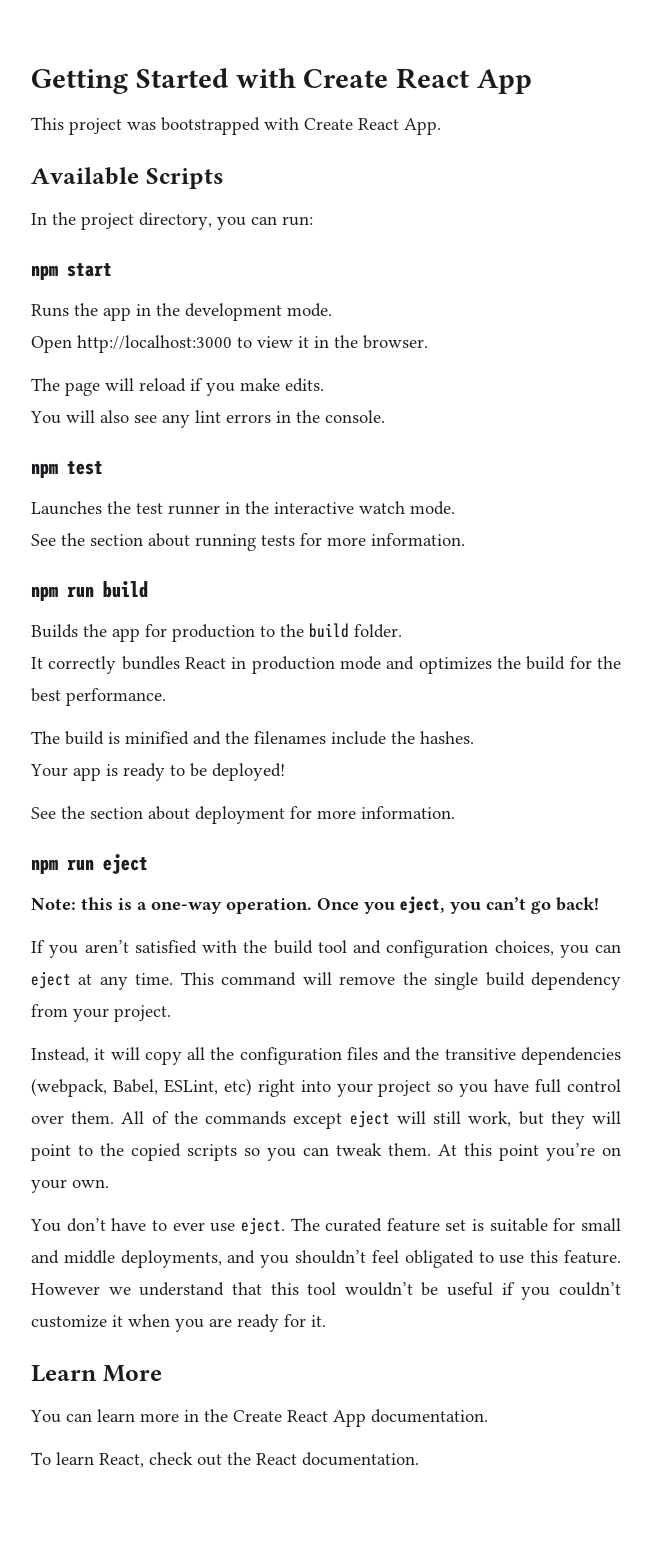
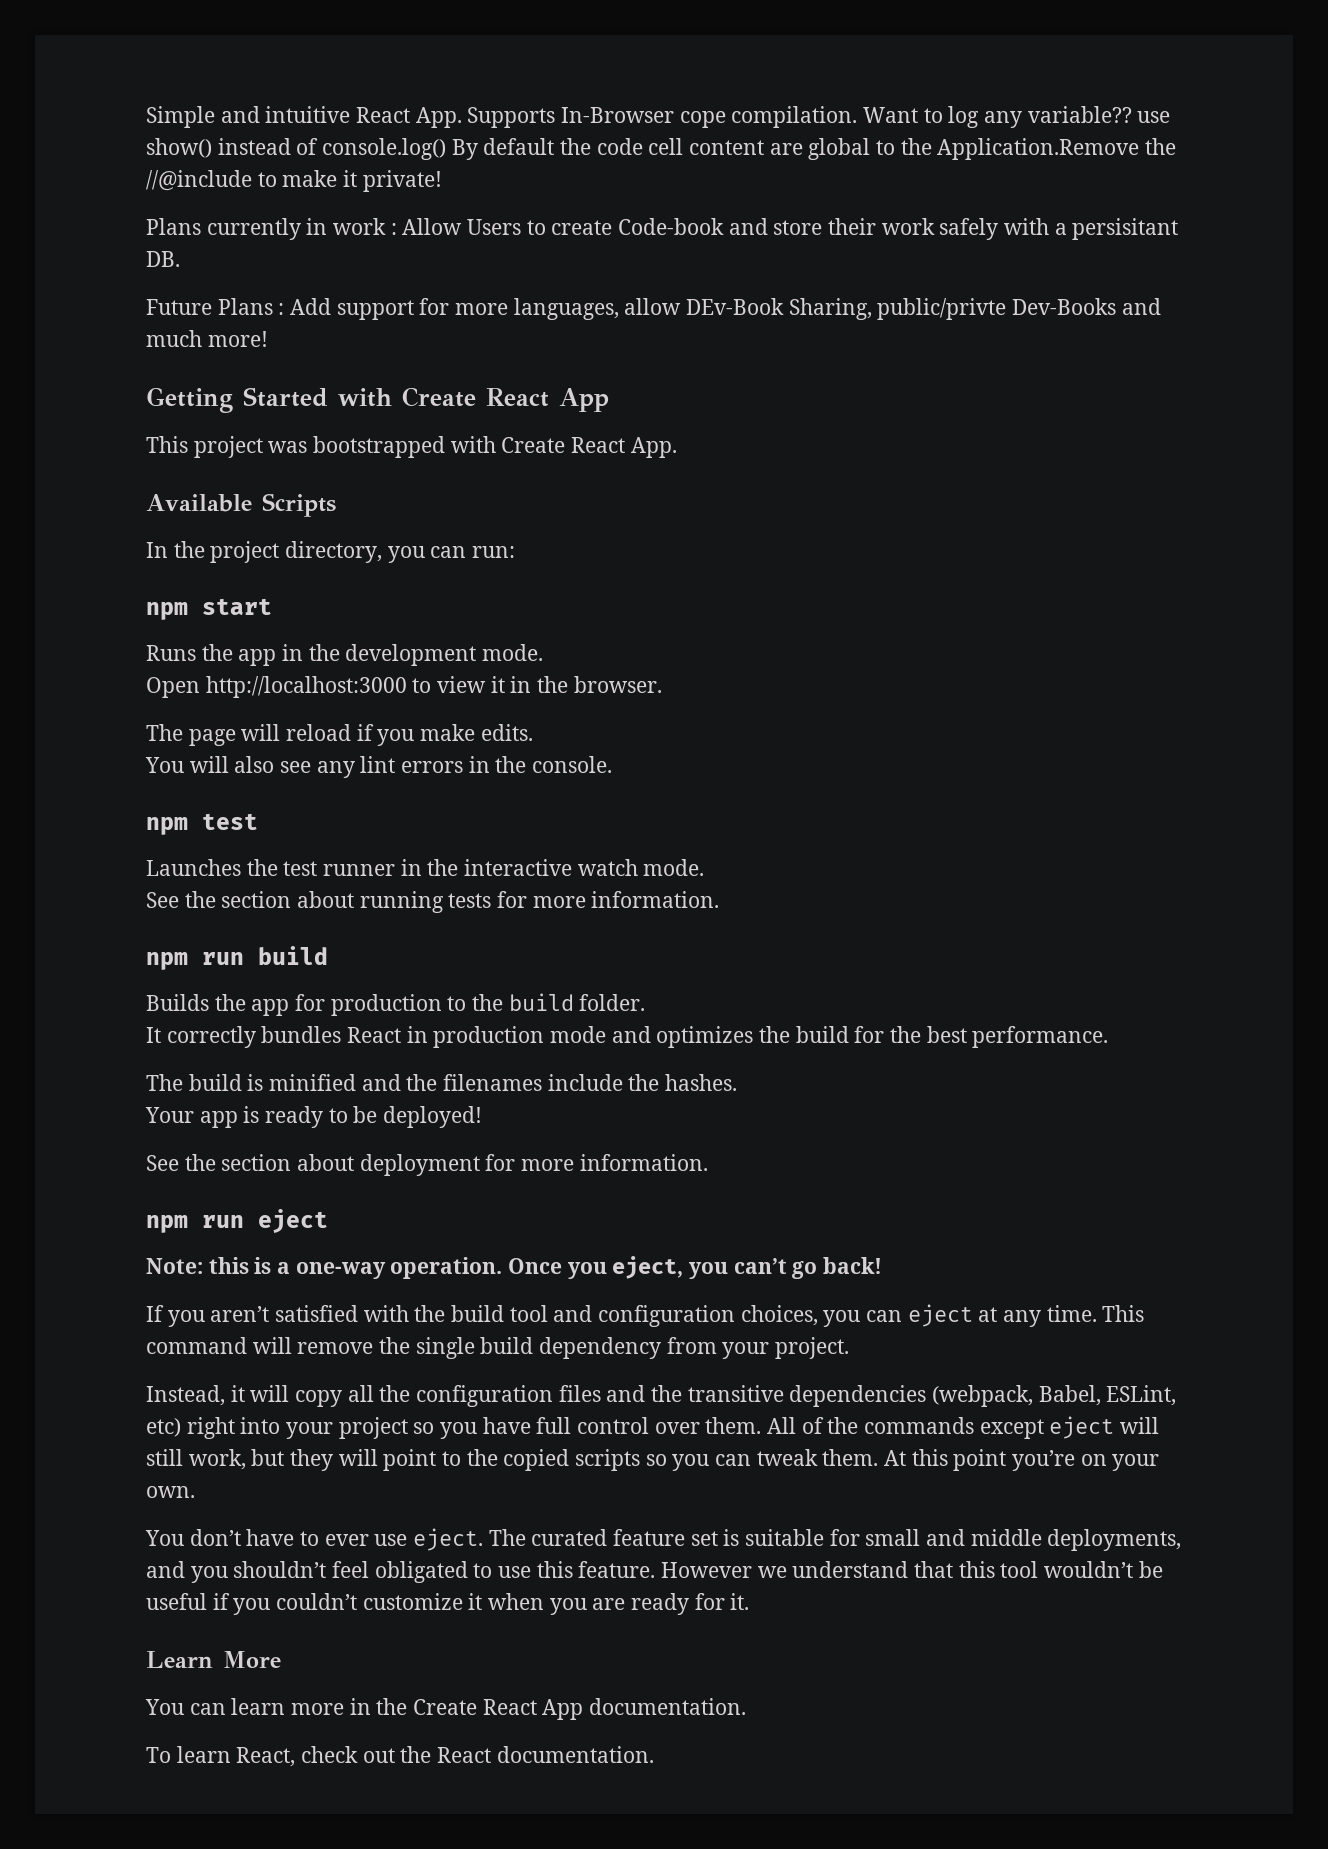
(31, 81) none -> [146,106,1171,128] [146,138,1177,160] [146,170,442,192] [146,218,1179,240] [146,251,180,267] [146,298,1161,320] [146,330,268,347] Simple and intuitive React App. Supports In-Browser cope compilation. Want to log any variable?? use show() instead of console.log() By default the code cell content are global to the Application.Remove the //@include to make it private! // Plans currently in work : Allow Users to create Code-book and store their work safely with a persisitant DB. // Future Plans : Add support for more languages, allow DEv-Book Sharing, public/privte Dev-Books and much more! //

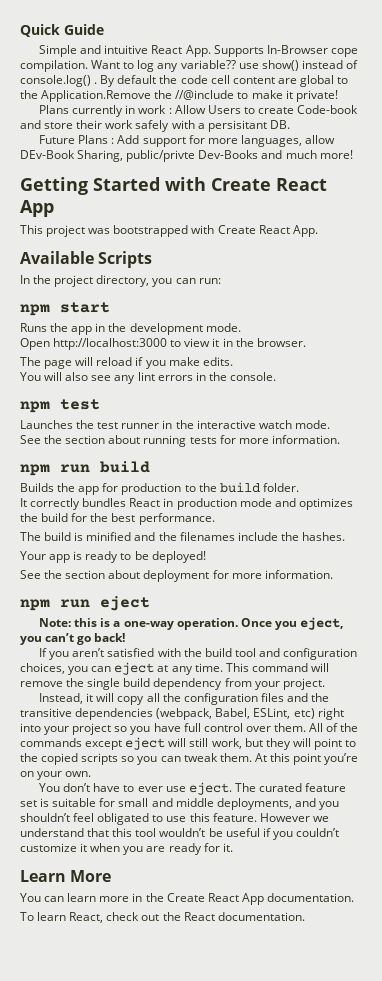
(146, 117) none -> [20,24,104,37] Quick Guide //
(447, 149) none -> [94,82,98,84] .

